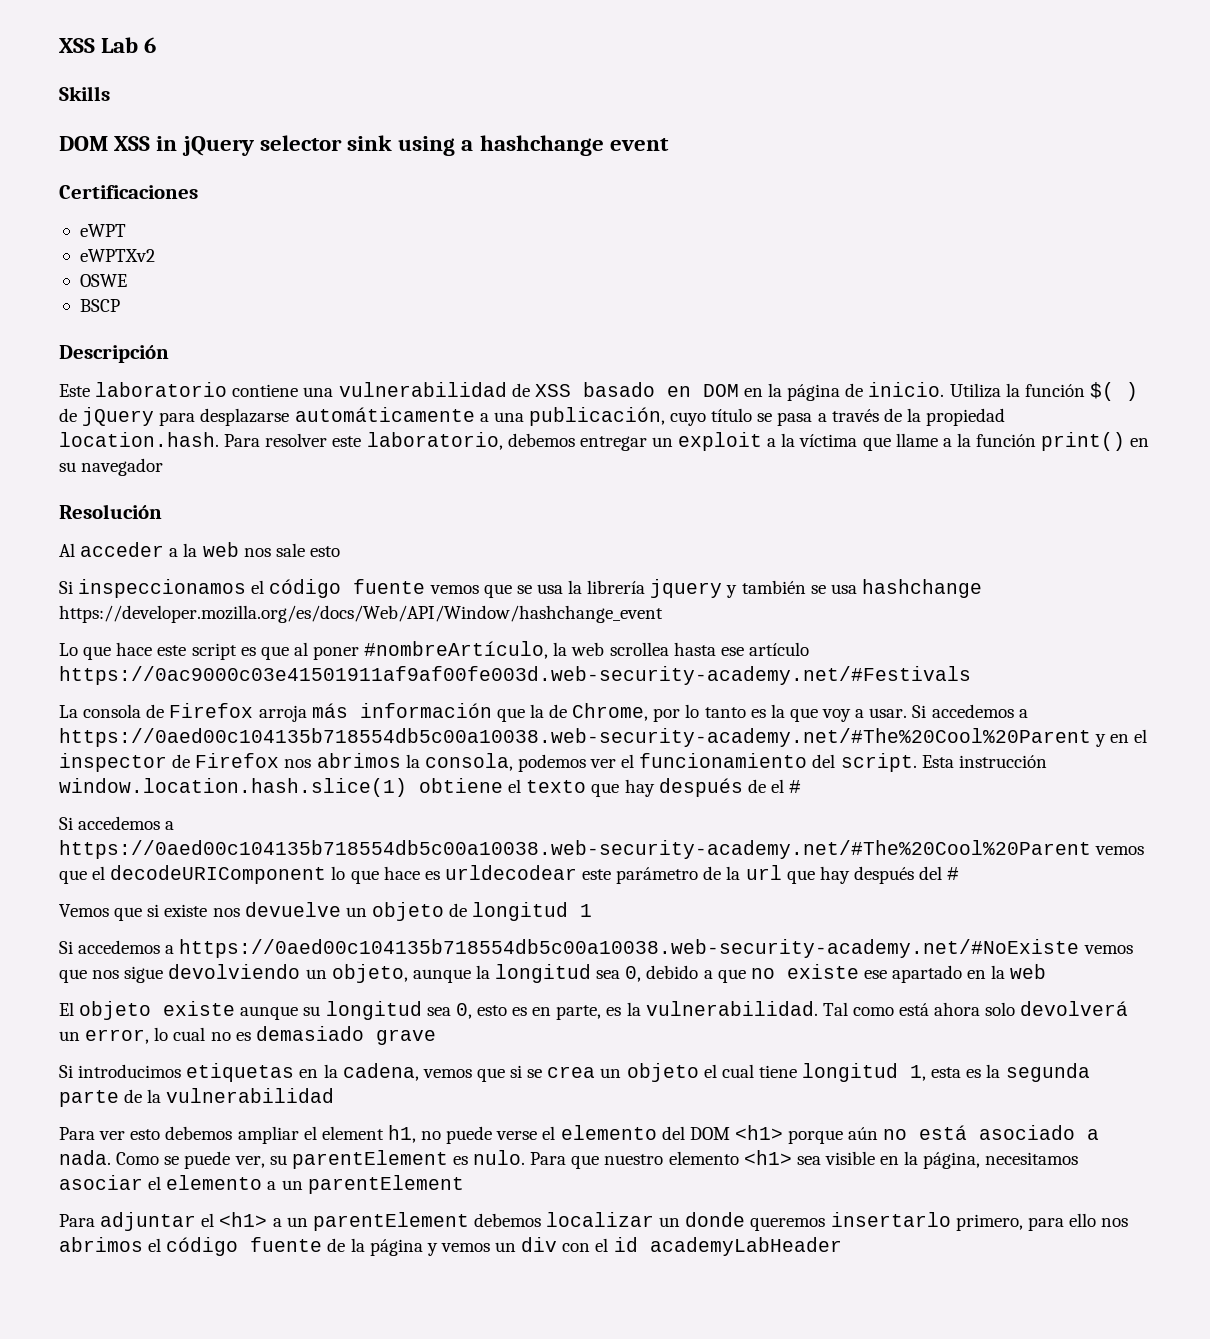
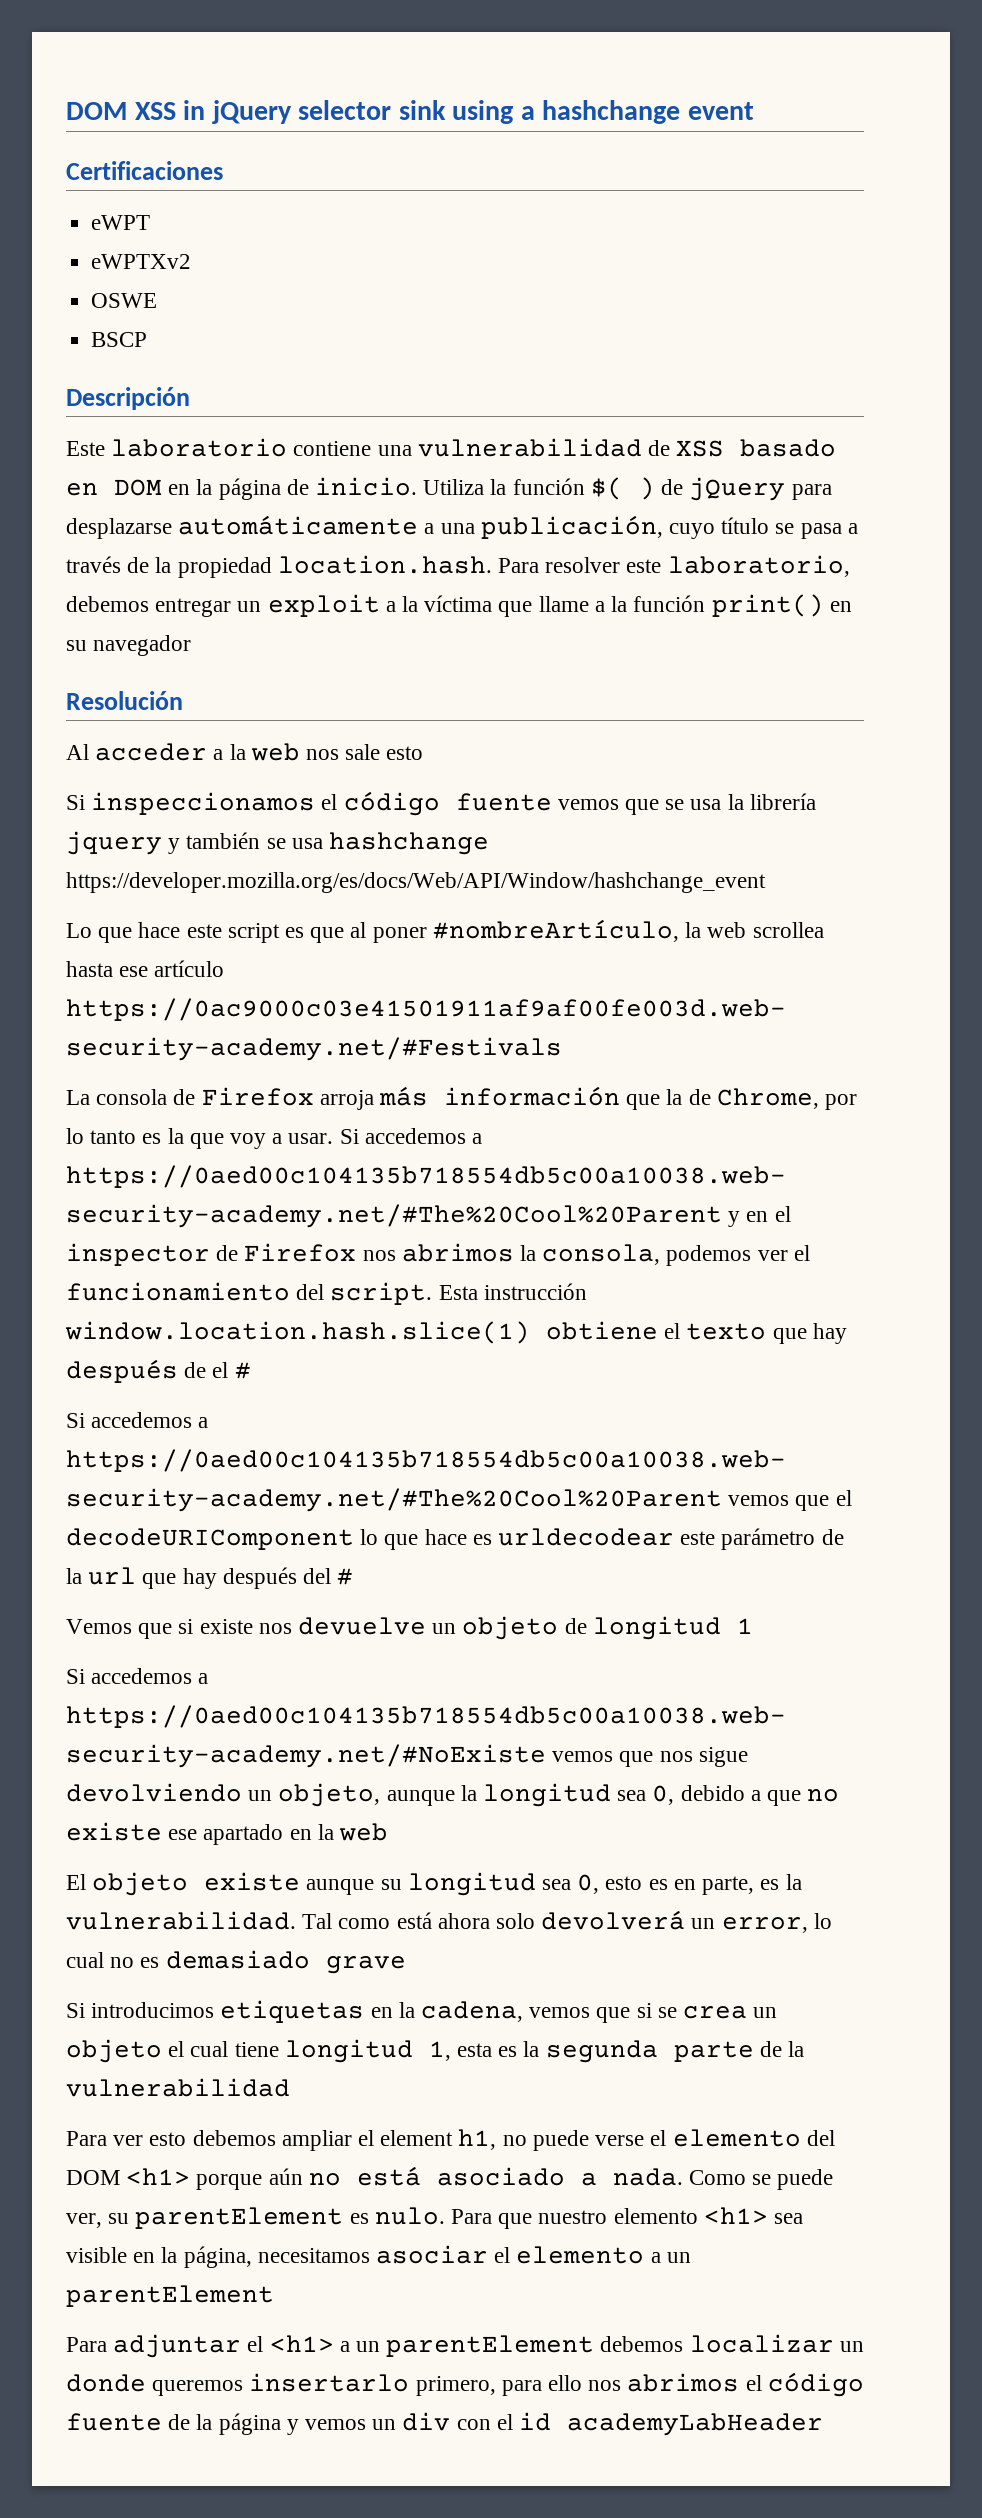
[59,37,157,53] [59,86,110,101] XSS Lab 6 // Skills // -> (66, 111) none

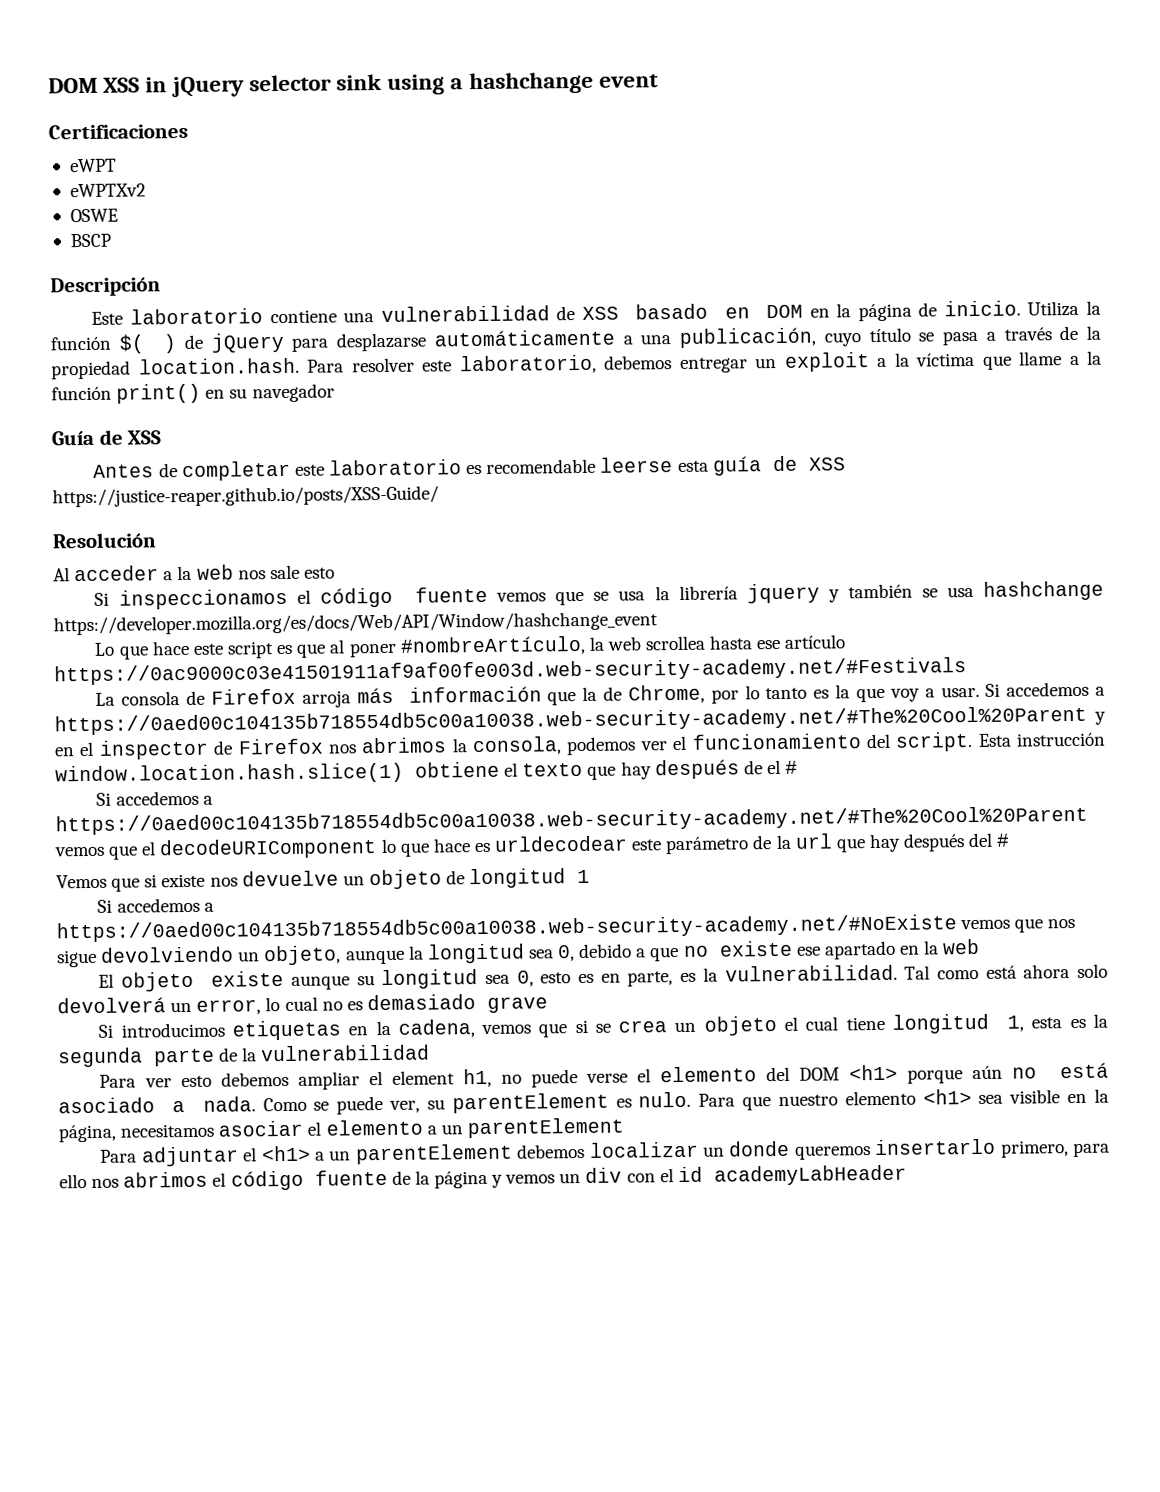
(192, 645) none -> [51,429,162,446] [93,455,846,482] [52,485,439,508] // Guía de XSS // Antes de completar este laboratorio es recomendable leerse esta guía de XSS https://justice-reaper.github.io/posts/XSS-Guide/

